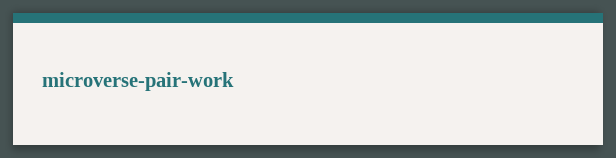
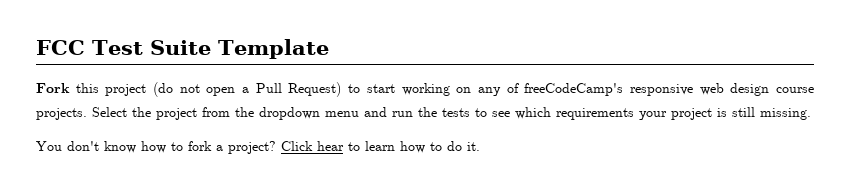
[42,72,234,91] microverse-pair-work -> [36,39,329,59] [36,82,814,97] [36,107,811,120] [36,141,480,154] FCC Test Suite Template // Fork this project (do not open a Pull Request) to start working on any of freeCodeCamp's responsive web design course projects. Select the project from the dropdown menu and run the tests to see which requirements your project is still missing. // You don't know how to fork a project? Click hear to learn how to do it.

